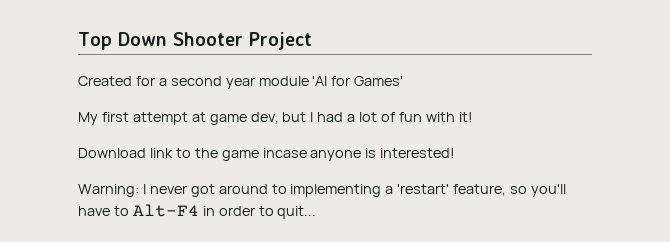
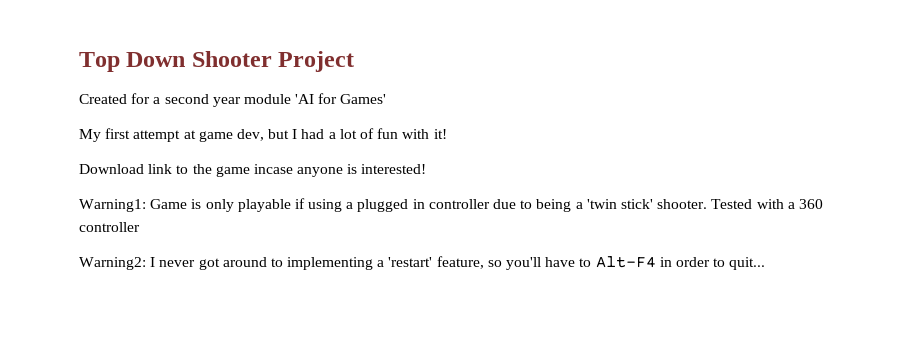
[78,184,139,197] Warning: -> [79,198,823,212] [79,222,140,232] [79,257,146,270] Warning1: Game is only playable if using a plugged in controller due to being a 'twin stick' shooter. Tested with a 360 controller // Warning2:

